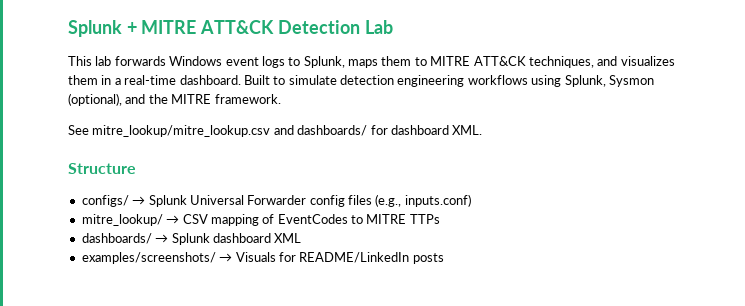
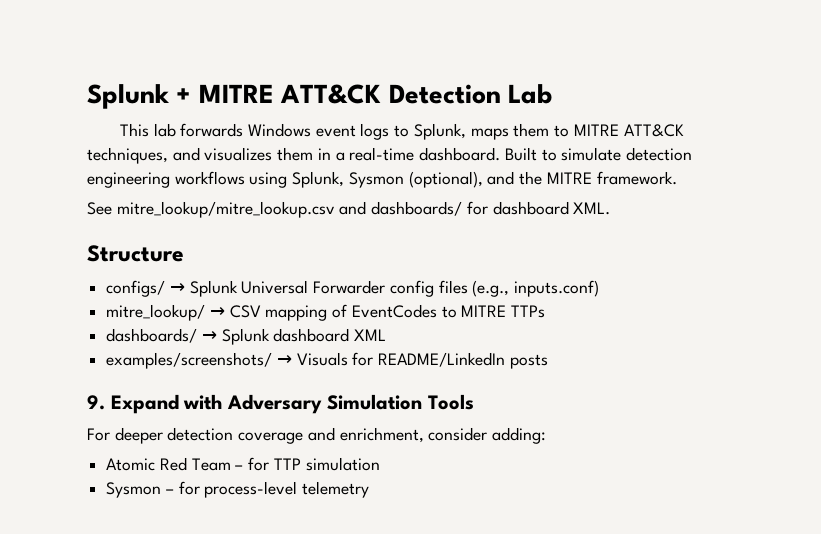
(444, 258) none -> [87,394,474,414] [87,427,547,444] [106,457,380,471] [106,481,370,498] // 9. Expand with Adversary Simulation Tools // For deeper detection coverage and enrichment, consider adding: // Atomic Red Team – for TTP simulation // Sysmon – for process-level telemetry

